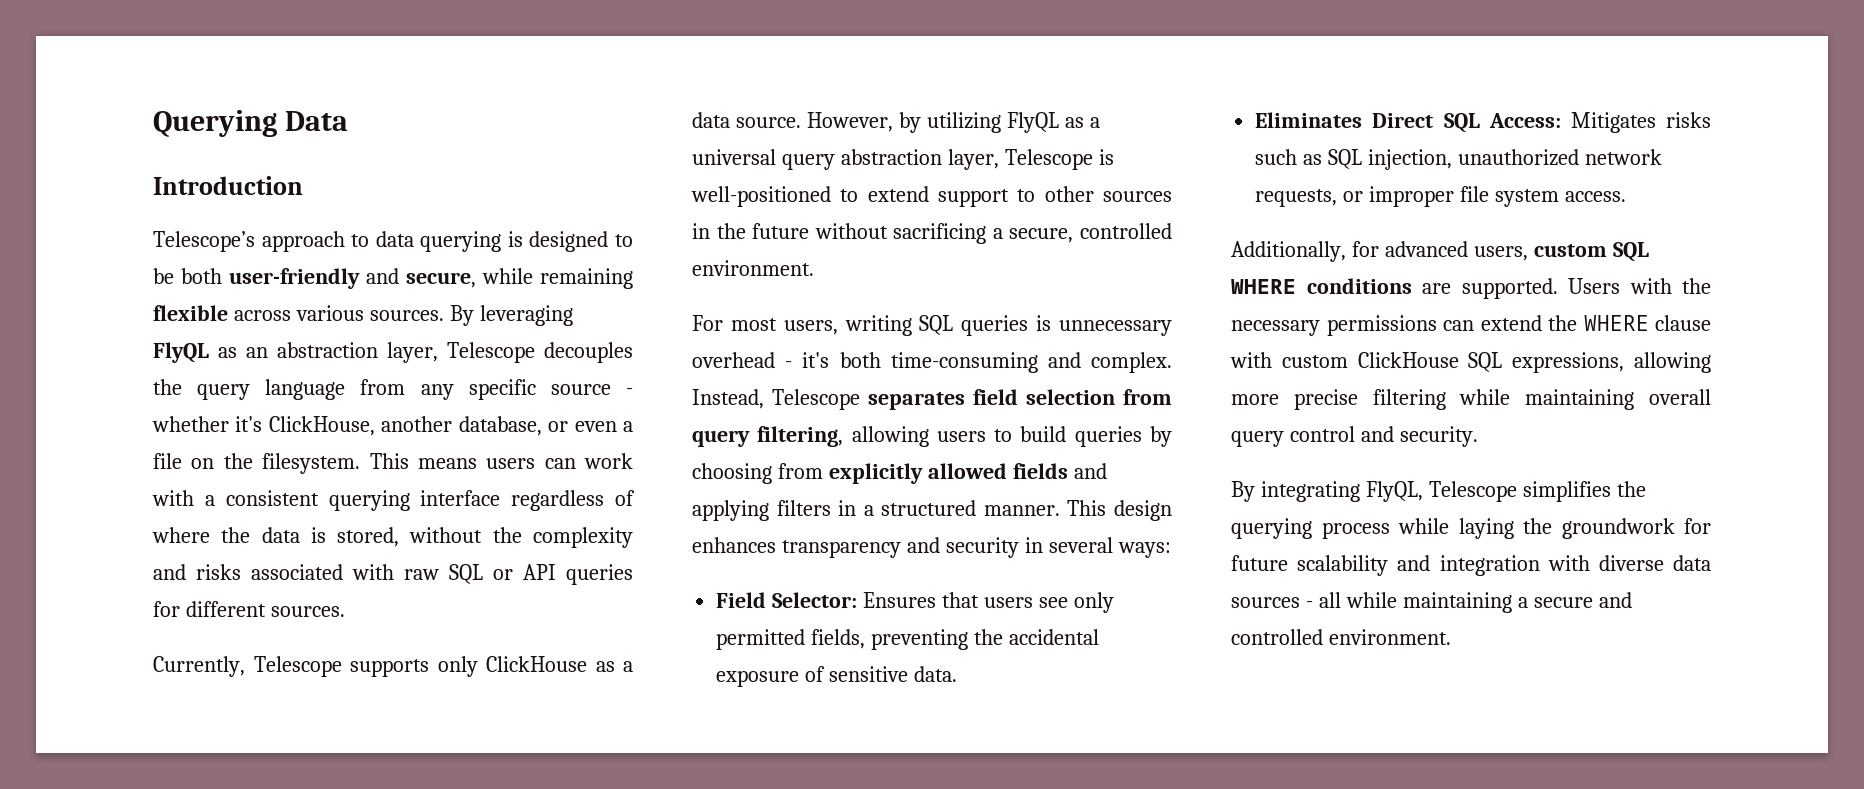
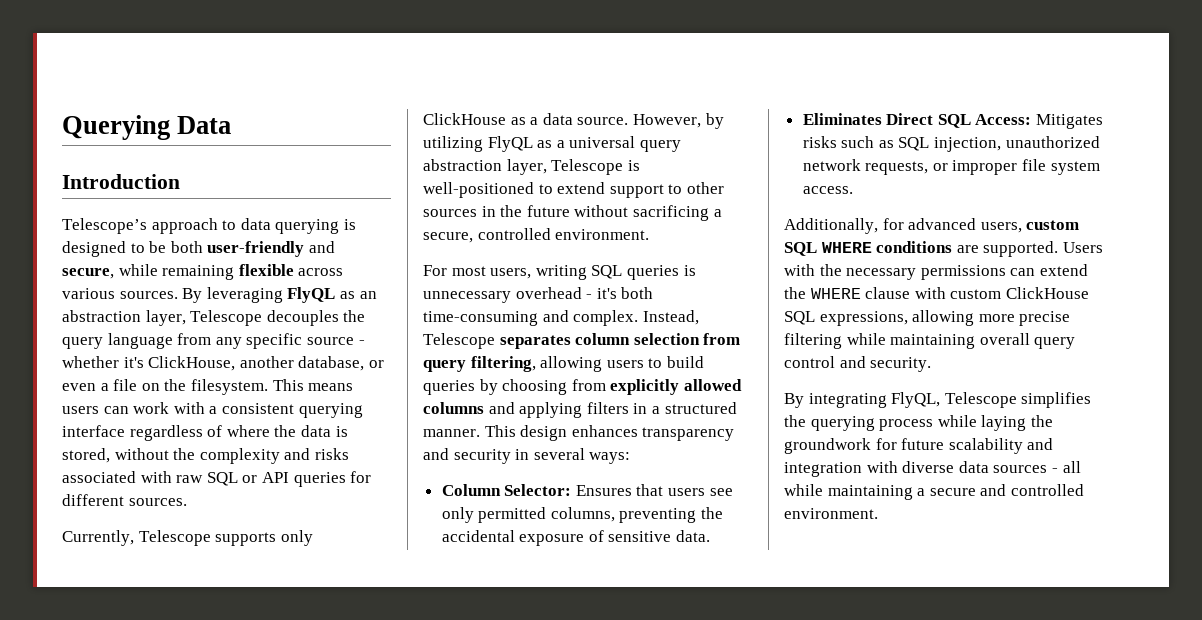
[973,389,1018,405] field -> [575,333,631,345] column
[1012,463,1068,479] fields -> [423,402,484,414] columns
[716,592,767,608] Field -> [441,484,501,496] Column
[811,629,866,649] fields, -> [550,507,615,522] columns,

